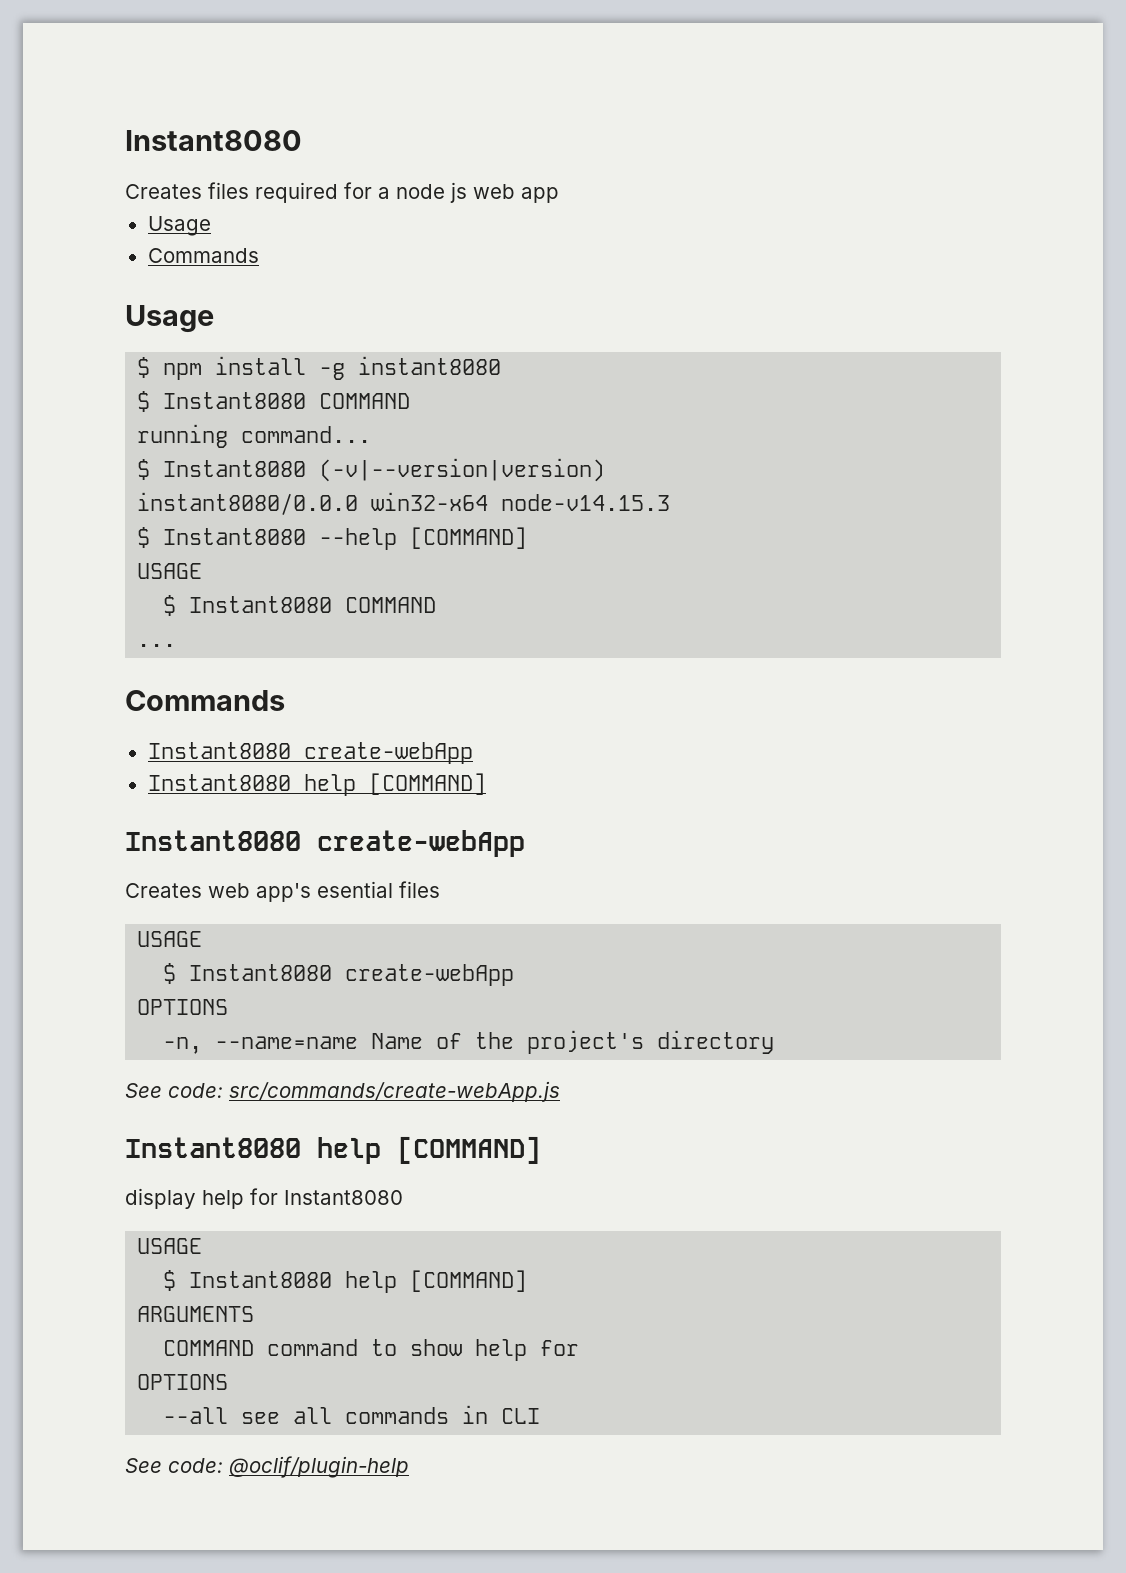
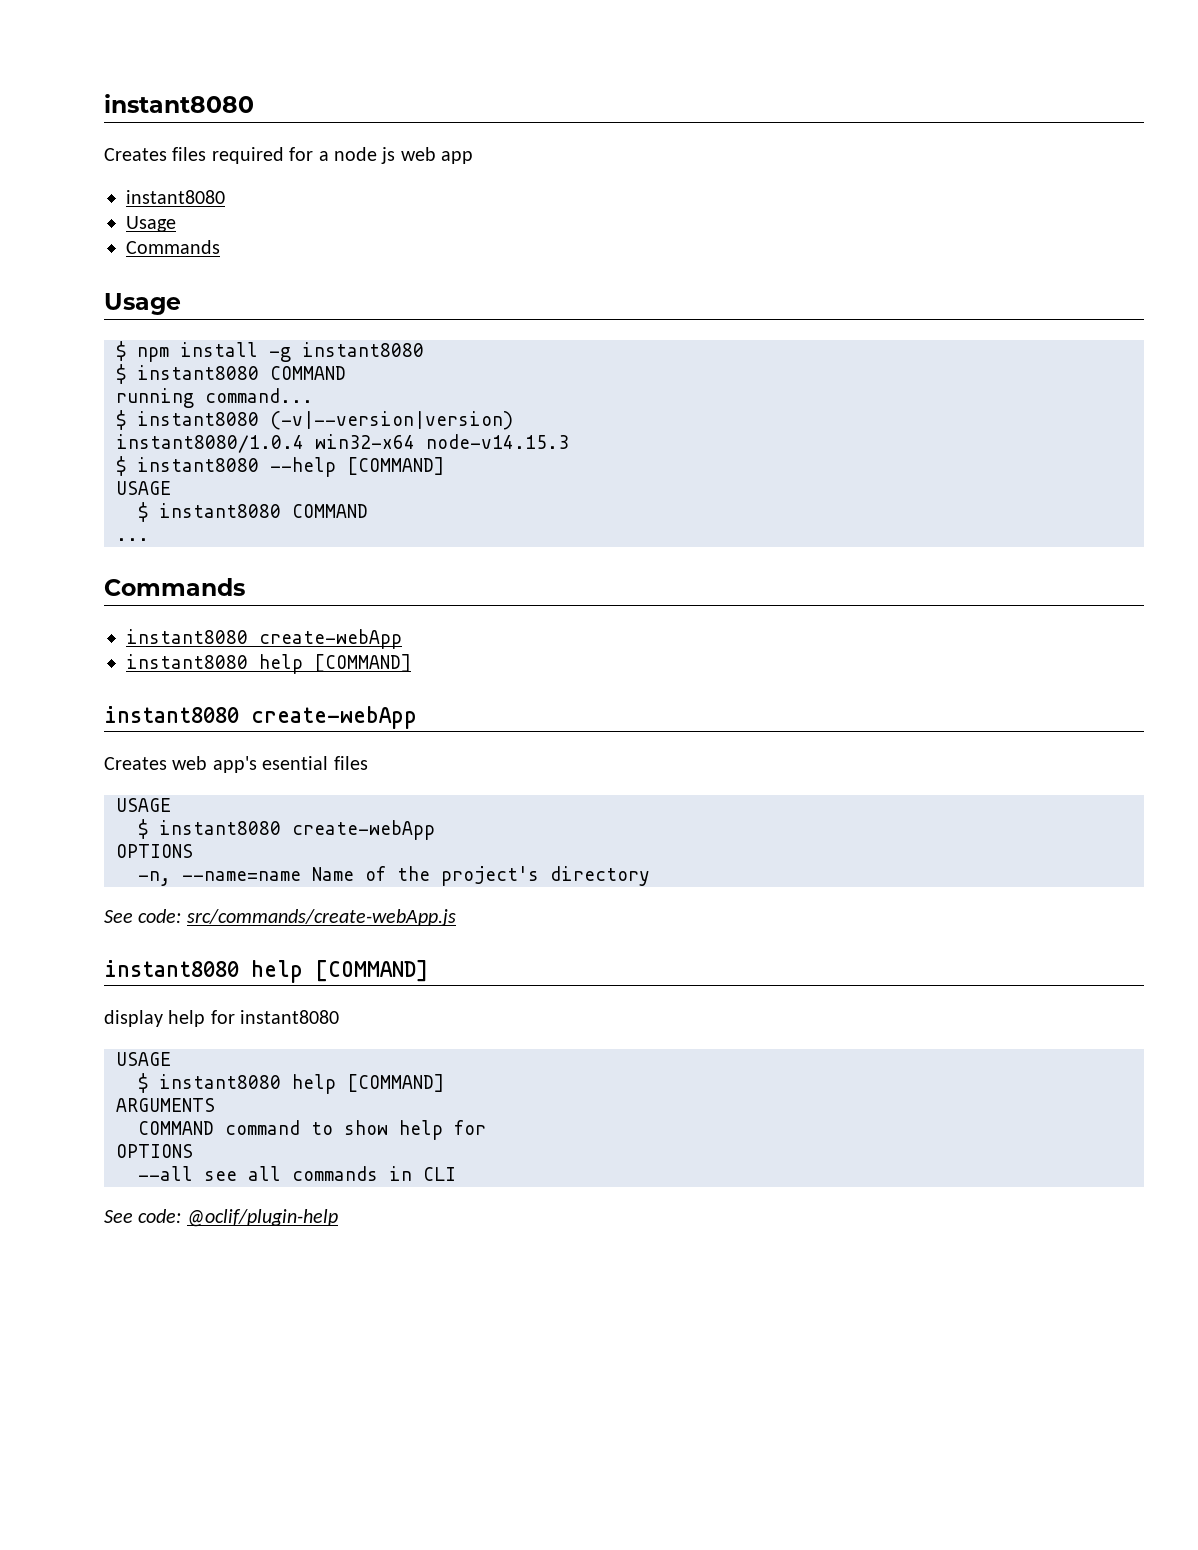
[125,130,302,151] Instant8080 -> [104,94,254,113] instant8080
(559, 195) none -> [126,190,225,204] // instant8080
[163,392,307,409] Instant8080 -> [137,365,259,380] instant8080
[163,460,307,477] Instant8080 -> [137,411,259,426] instant8080
[137,492,359,515] instant8080/0.0.0 -> [116,434,304,453] instant8080/1.0.4
[163,528,307,545] Instant8080 -> [137,457,259,472] instant8080
[189,596,333,613] Instant8080 -> [159,503,281,518] instant8080
[147,742,473,764] [147,773,486,796] [125,830,301,851] Instant8080 create-webApp // Instant8080 help [COMMAND] // Instant8080 -> [126,629,402,649] [126,654,411,674] [104,706,239,723] instant8080 create-webApp // instant8080 help [COMMAND] // instant8080
[189,964,333,981] Instant8080 -> [159,820,281,835] instant8080
[125,1137,301,1158] Instant8080 -> [104,960,239,977] instant8080
[284,1190,403,1205] [137,1238,203,1254] [163,1270,333,1291] Instant8080 // USAGE // $ Instant8080 -> [240,1010,340,1024] [116,1052,171,1066] [138,1073,281,1093] instant8080 // USAGE // $ instant8080

